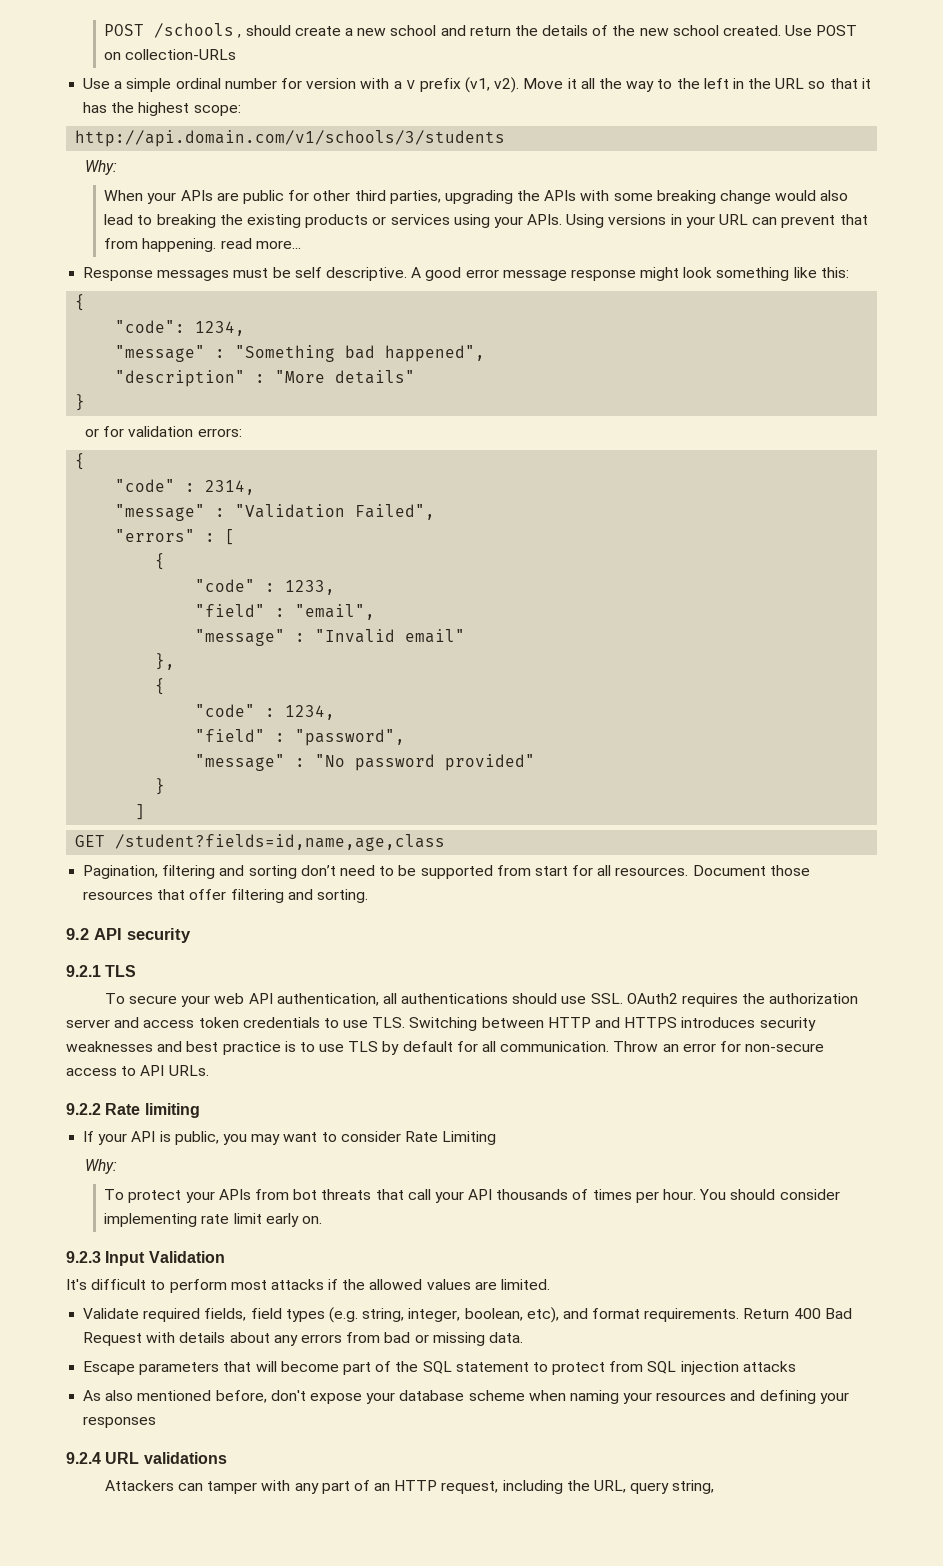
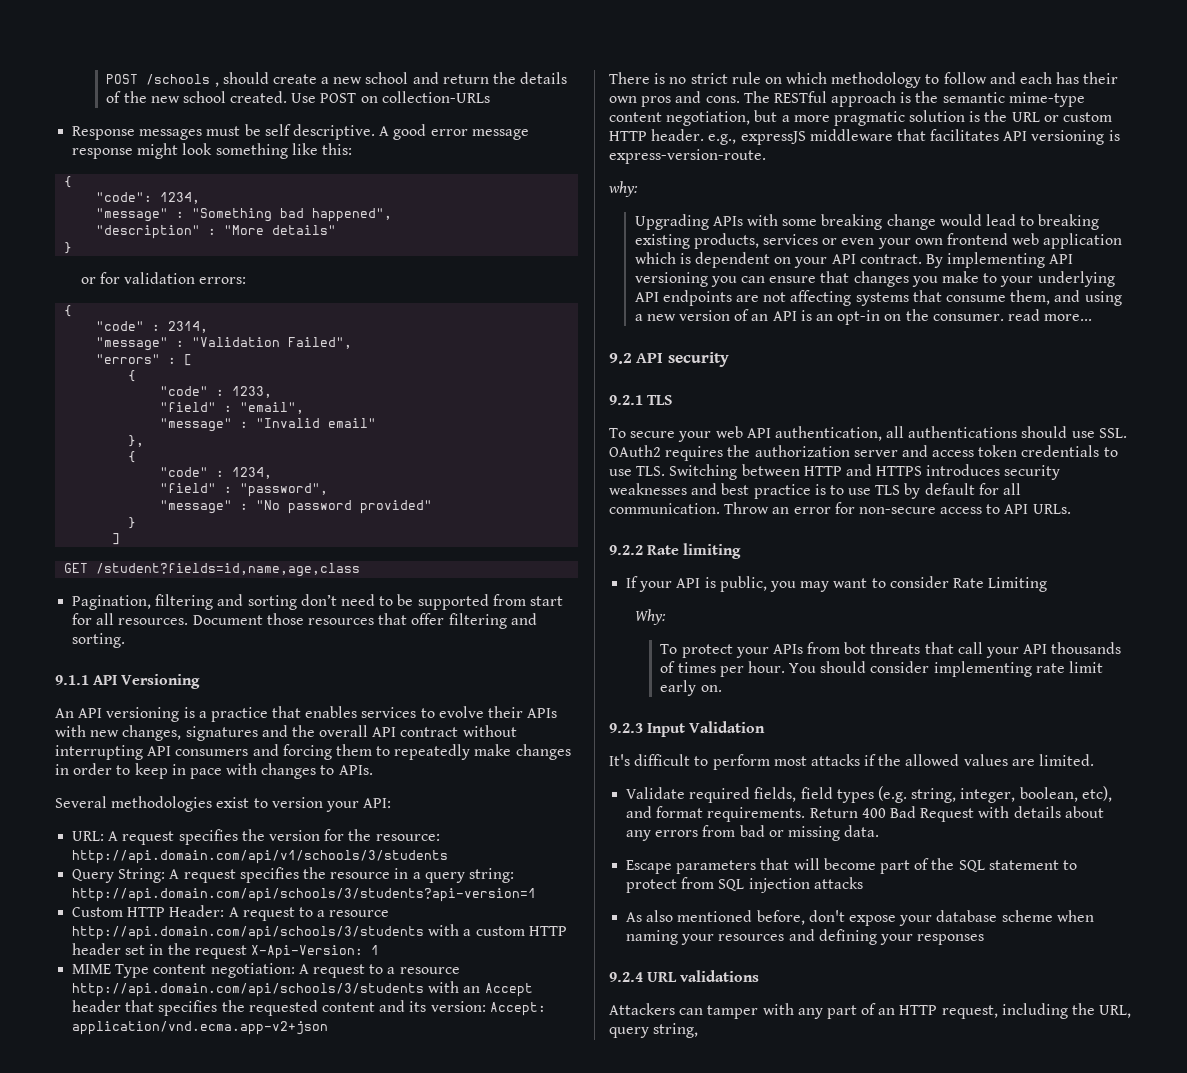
[83,77,871,93] [83,102,241,116] [75,130,506,147] [85,160,118,175] [104,190,849,204] [104,214,868,228] [104,238,301,252] // Use a simple ordinal number for version with a v prefix (v1, v2). Move it all the way to the left in the URL so that it has the highest scope: // http://api.domain.com/v1/schools/3/students // Why: // When your APIs are public for other third parties, upgrading the APIs with some breaking change would also lead to breaking the existing products or services using your APIs. Using versions in your URL can prevent that from happening. read more... -> (490, 97) none
(368, 896) none -> [55,674,201,689] [55,706,558,722] [55,725,517,741] [55,744,571,760] [55,763,373,779] [55,796,392,812] [72,829,440,845] [72,850,449,864] [72,867,514,883] [72,888,537,902] [72,905,390,921] [72,924,567,940] [72,943,379,959] [72,963,460,978] [72,981,533,997] [72,1000,546,1016] [72,1021,329,1035] [609,72,1119,88] [609,91,1085,107] [609,110,1113,126] [609,129,1120,145] [609,149,766,164] [608,181,638,197] [634,214,1100,230] [634,233,1123,249] [634,252,1074,268] [634,271,1115,287] [634,290,1122,306] [634,309,1093,325] // 9.1.1 API Versioning // An API versioning is a practice that enables services to evolve their APIs with new changes, signatures and the overall API contract without interrupting API consumers and forcing them to repeatedly make changes in order to keep in pace with changes to APIs. // Several methodologies exist to version your API: // URL: A request specifies the version for the resource: http://api.domain.com/api/v1/schools/3/students // Query String: A request specifies the resource in a query string: http://api.domain.com/api/schools/3/students?api-version=1 // Custom HTTP Header: A request to a resource http://api.domain.com/api/schools/3/students with a custom HTTP header set in the request X-Api-Version: 1 // MIME Type content negotiation: A request to a resource http://api.domain.com/api/schools/3/students with an Accept header that specifies the requested content and its version: Accept: application/vnd.ecma.app-v2+json // There is no strict rule on which methodology to follow and each has their own pros and cons. The RESTful approach is the semantic mime-type content negotiation, but a more pragmatic solution is the URL or custom HTTP header. e.g., expressJS middleware that facilitates API versioning is express-version-route. // why: // Upgrading APIs with some breaking change would lead to breaking existing products, services or even your own frontend web application which is dependent on your API contract. By implementing API versioning you can ensure that changes you make to your underlying API endpoints are not affecting systems that consume them, and using a new version of an API is an opt-in on the consumer. read more...

